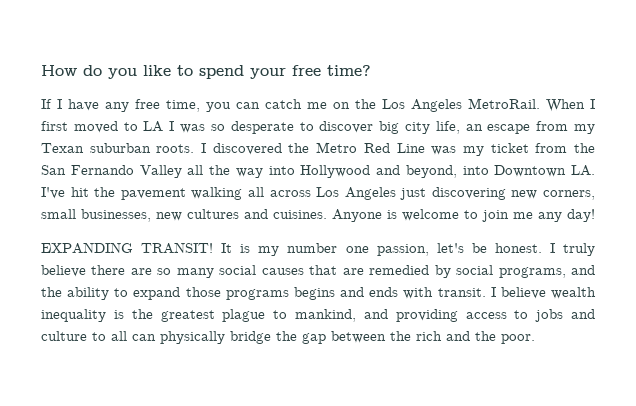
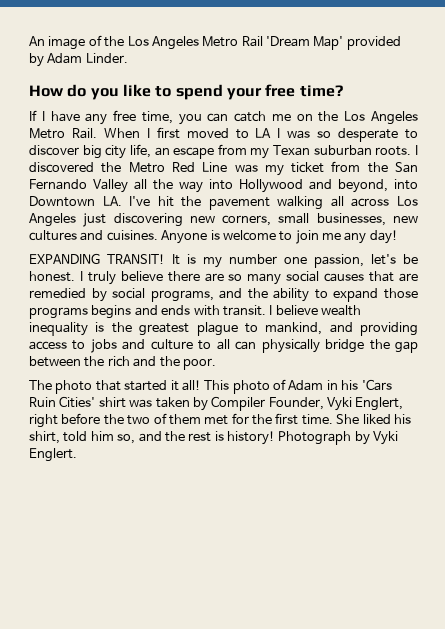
(41, 70) none -> [29,35,401,50] [29,53,128,67] An image of the Los Angeles Metro Rail 'Dream Map' provided by Adam Linder. //
[468,98,540,109] MetroRail. -> [29,128,97,139] Metro Rail.
(535, 339) none -> [29,379,392,394] [29,396,404,411] [29,413,411,428] [29,431,399,445] [29,448,77,462] // The photo that started it all! This photo of Adam in his 'Cars Ruin Cities' shirt was taken by Compiler Founder, Vyki Englert, right before the two of them met for the first time. She liked his shirt, told him so, and the rest is history! Photograph by Vyki Englert.

